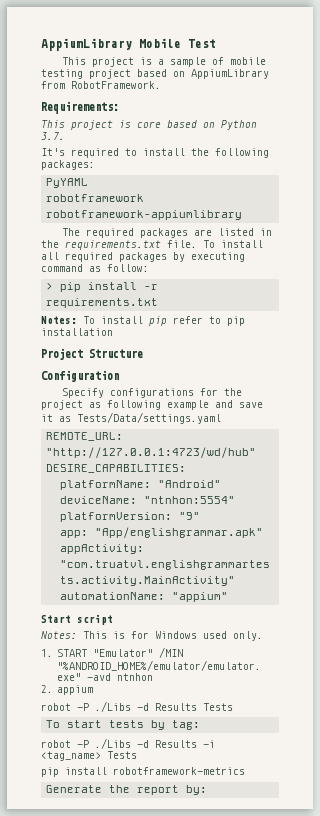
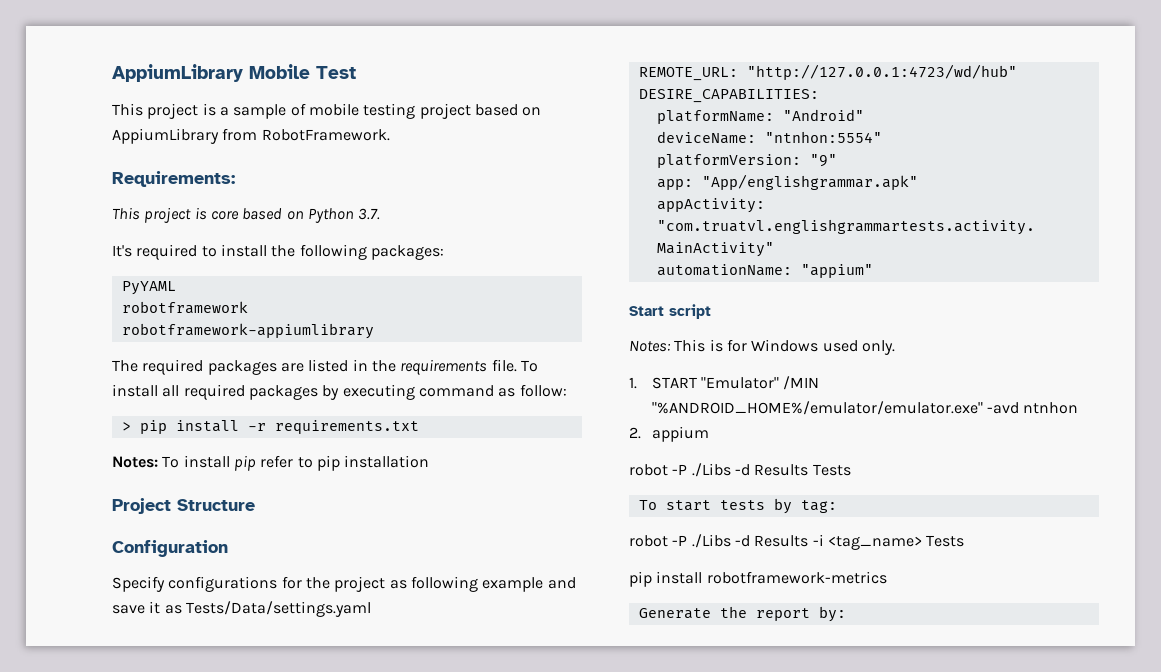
[65,240,161,250] requirements.txt -> [400,359,488,375] requirements

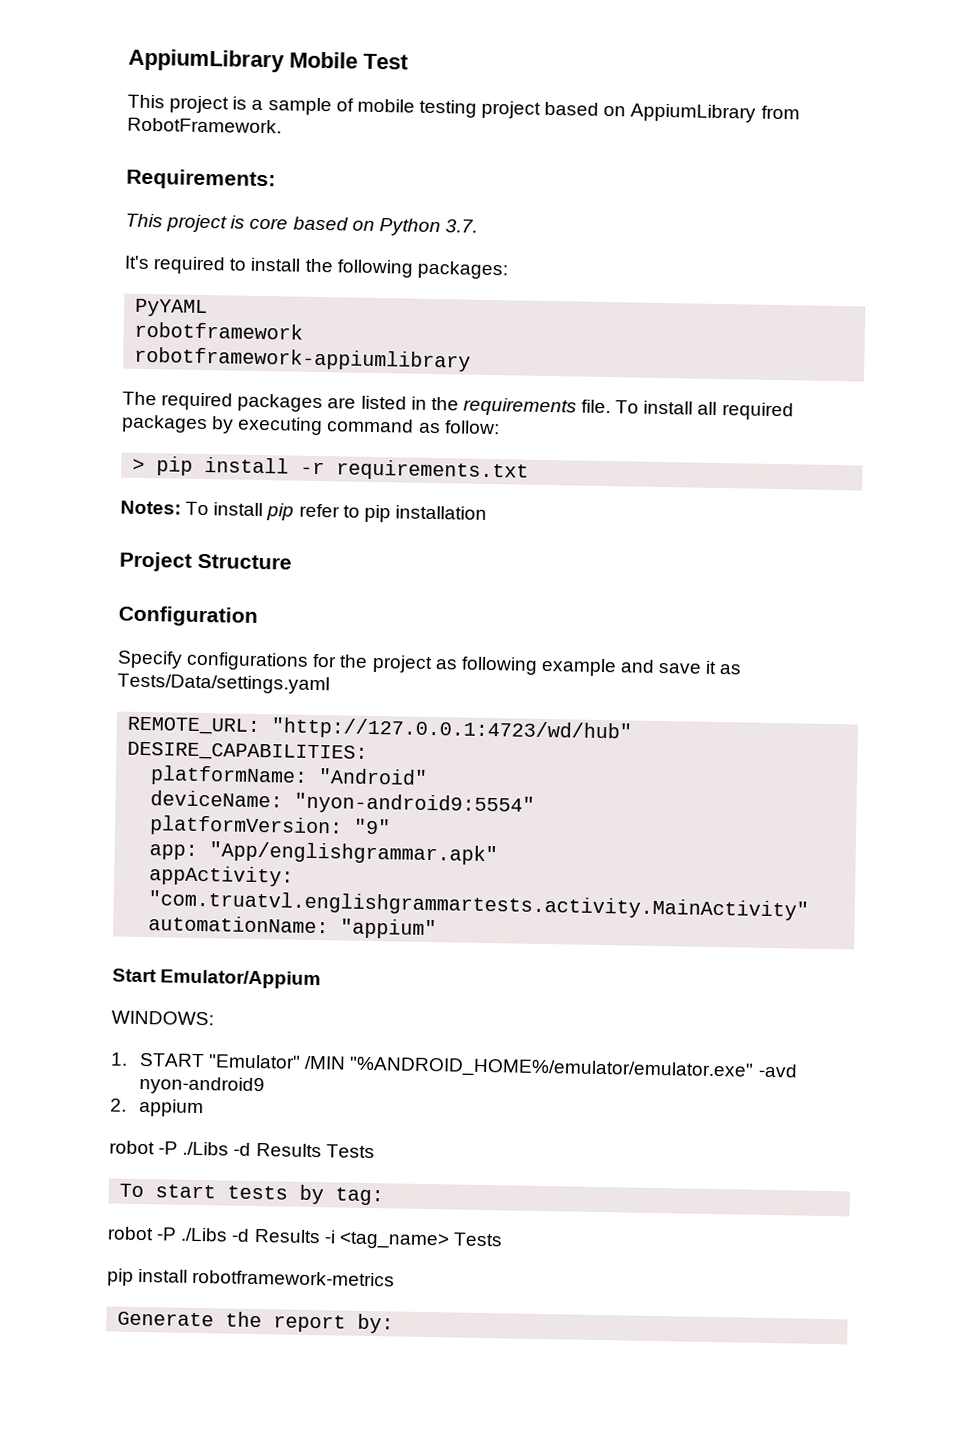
[764,131,882,143] "ntnhon:5554" -> [294,792,536,816] "nyon-android9:5554"
[669,304,711,319] [629,339,895,355] script // Notes: This is for Windows used only. -> [160,969,322,990] [111,1010,214,1026] Emulator/Appium // WINDOWS:
[1023,402,1079,414] ntnhon -> [139,1075,266,1096] nyon-android9

